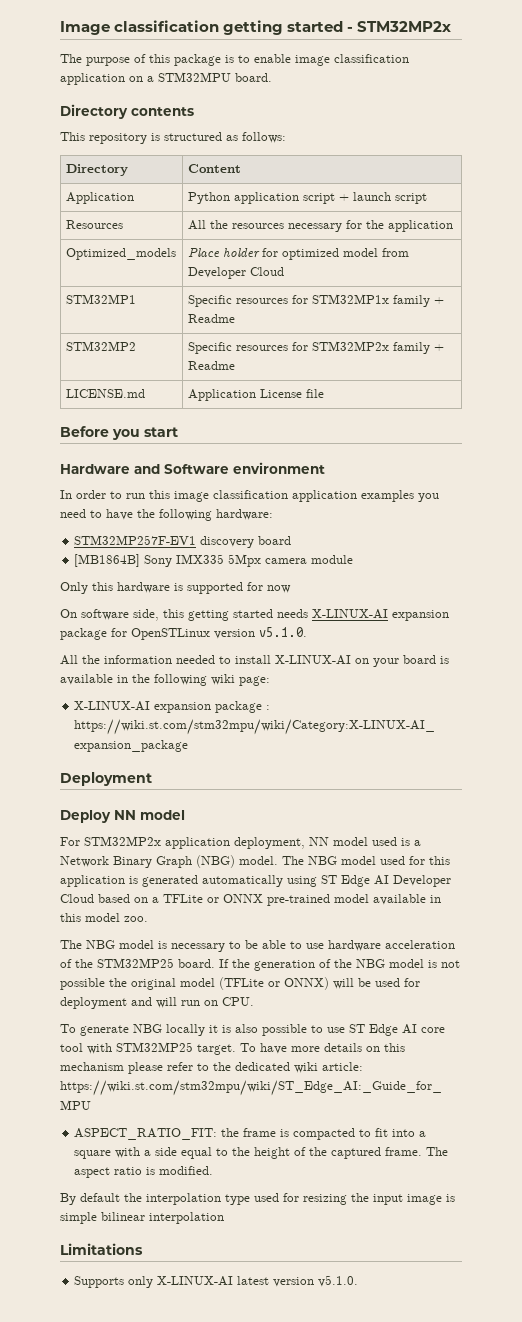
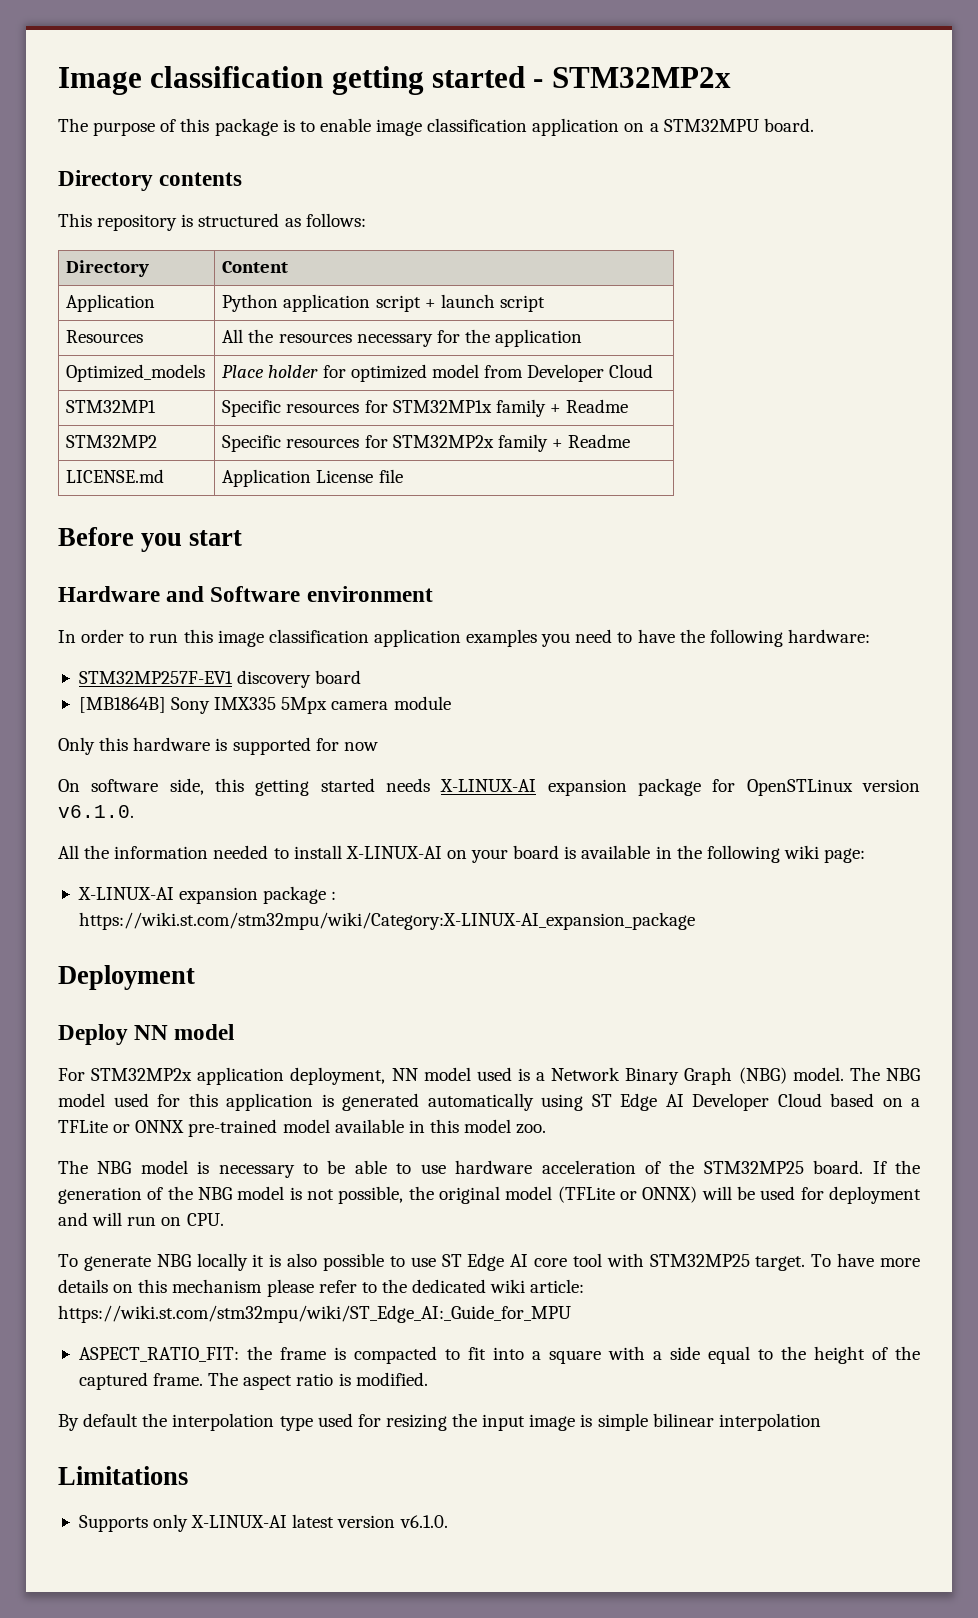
[259,627,307,637] v5.1.0. -> [58,805,134,818] v6.1.0.
[60,978,105,990] possible -> [338,1186,404,1204] possible,
[318,1275,359,1287] v5.1.0. -> [399,1515,448,1528] v6.1.0.

